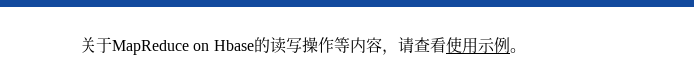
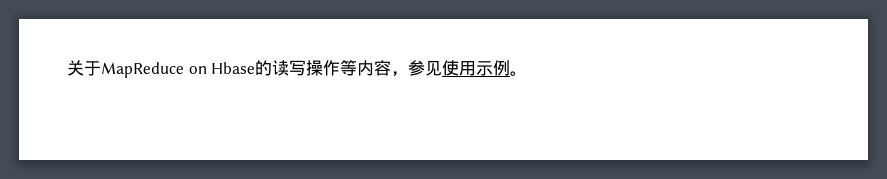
[397,37,446,53] 请查看 -> [408,60,443,76] 参见

